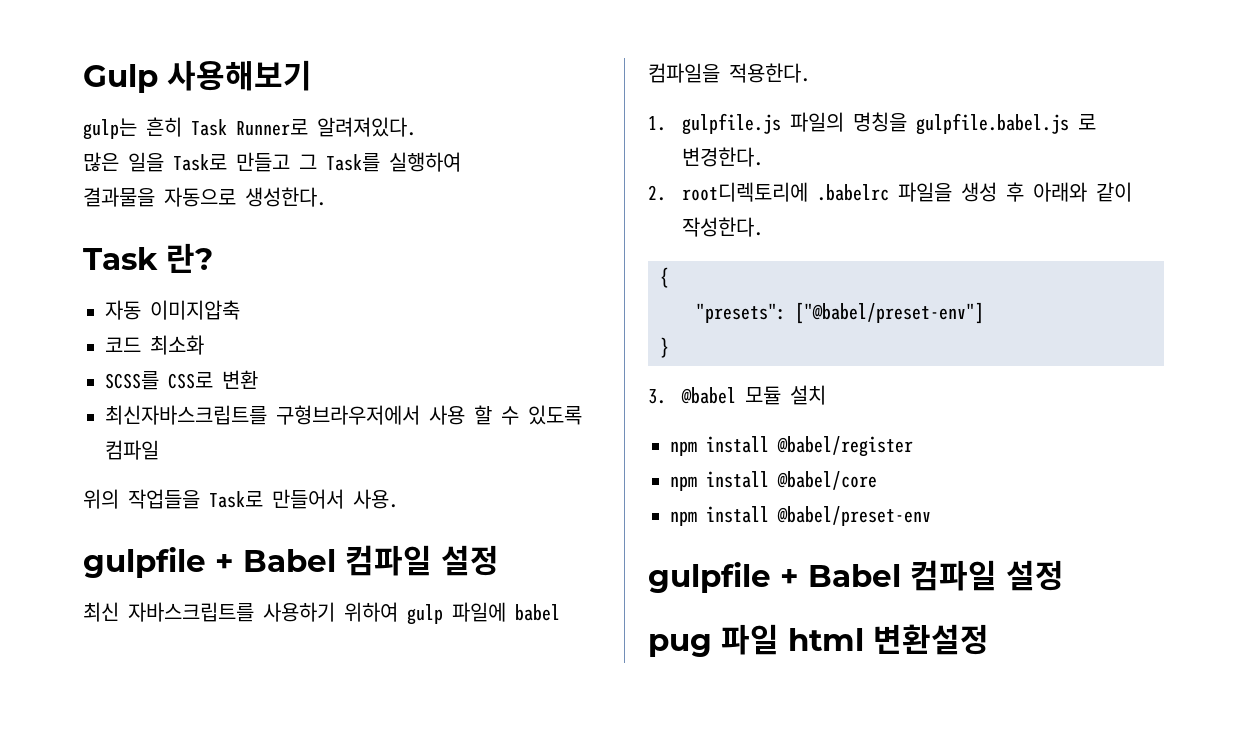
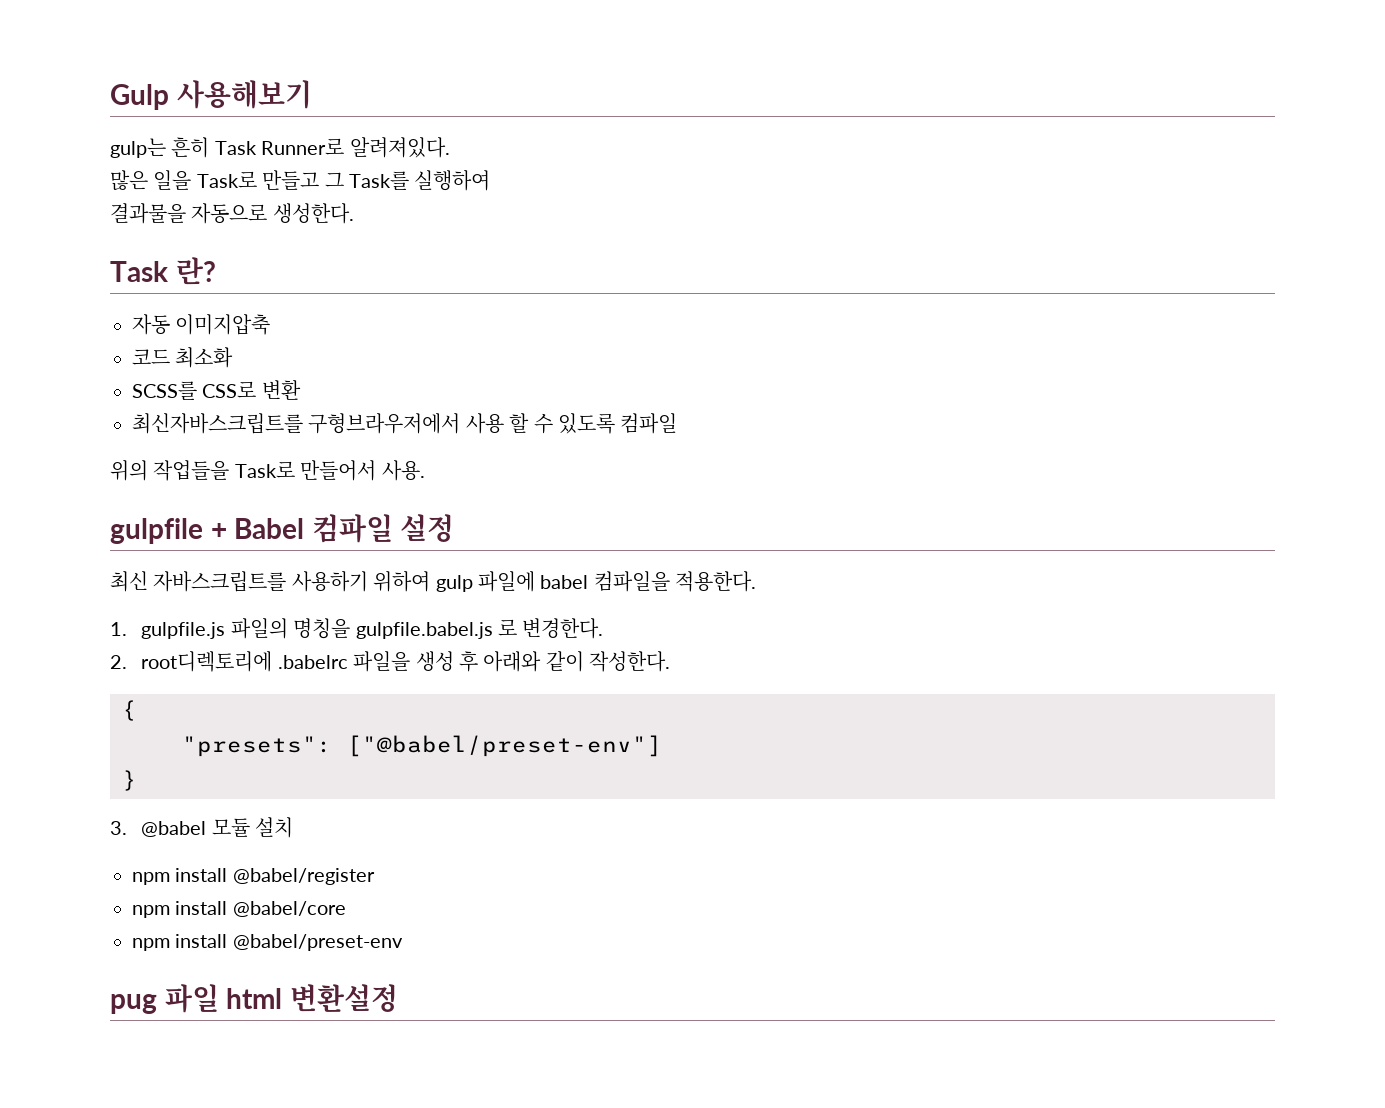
[648,560,1064,593] // gulpfile + Babel 컴파일 설정 -> (403, 942) none

